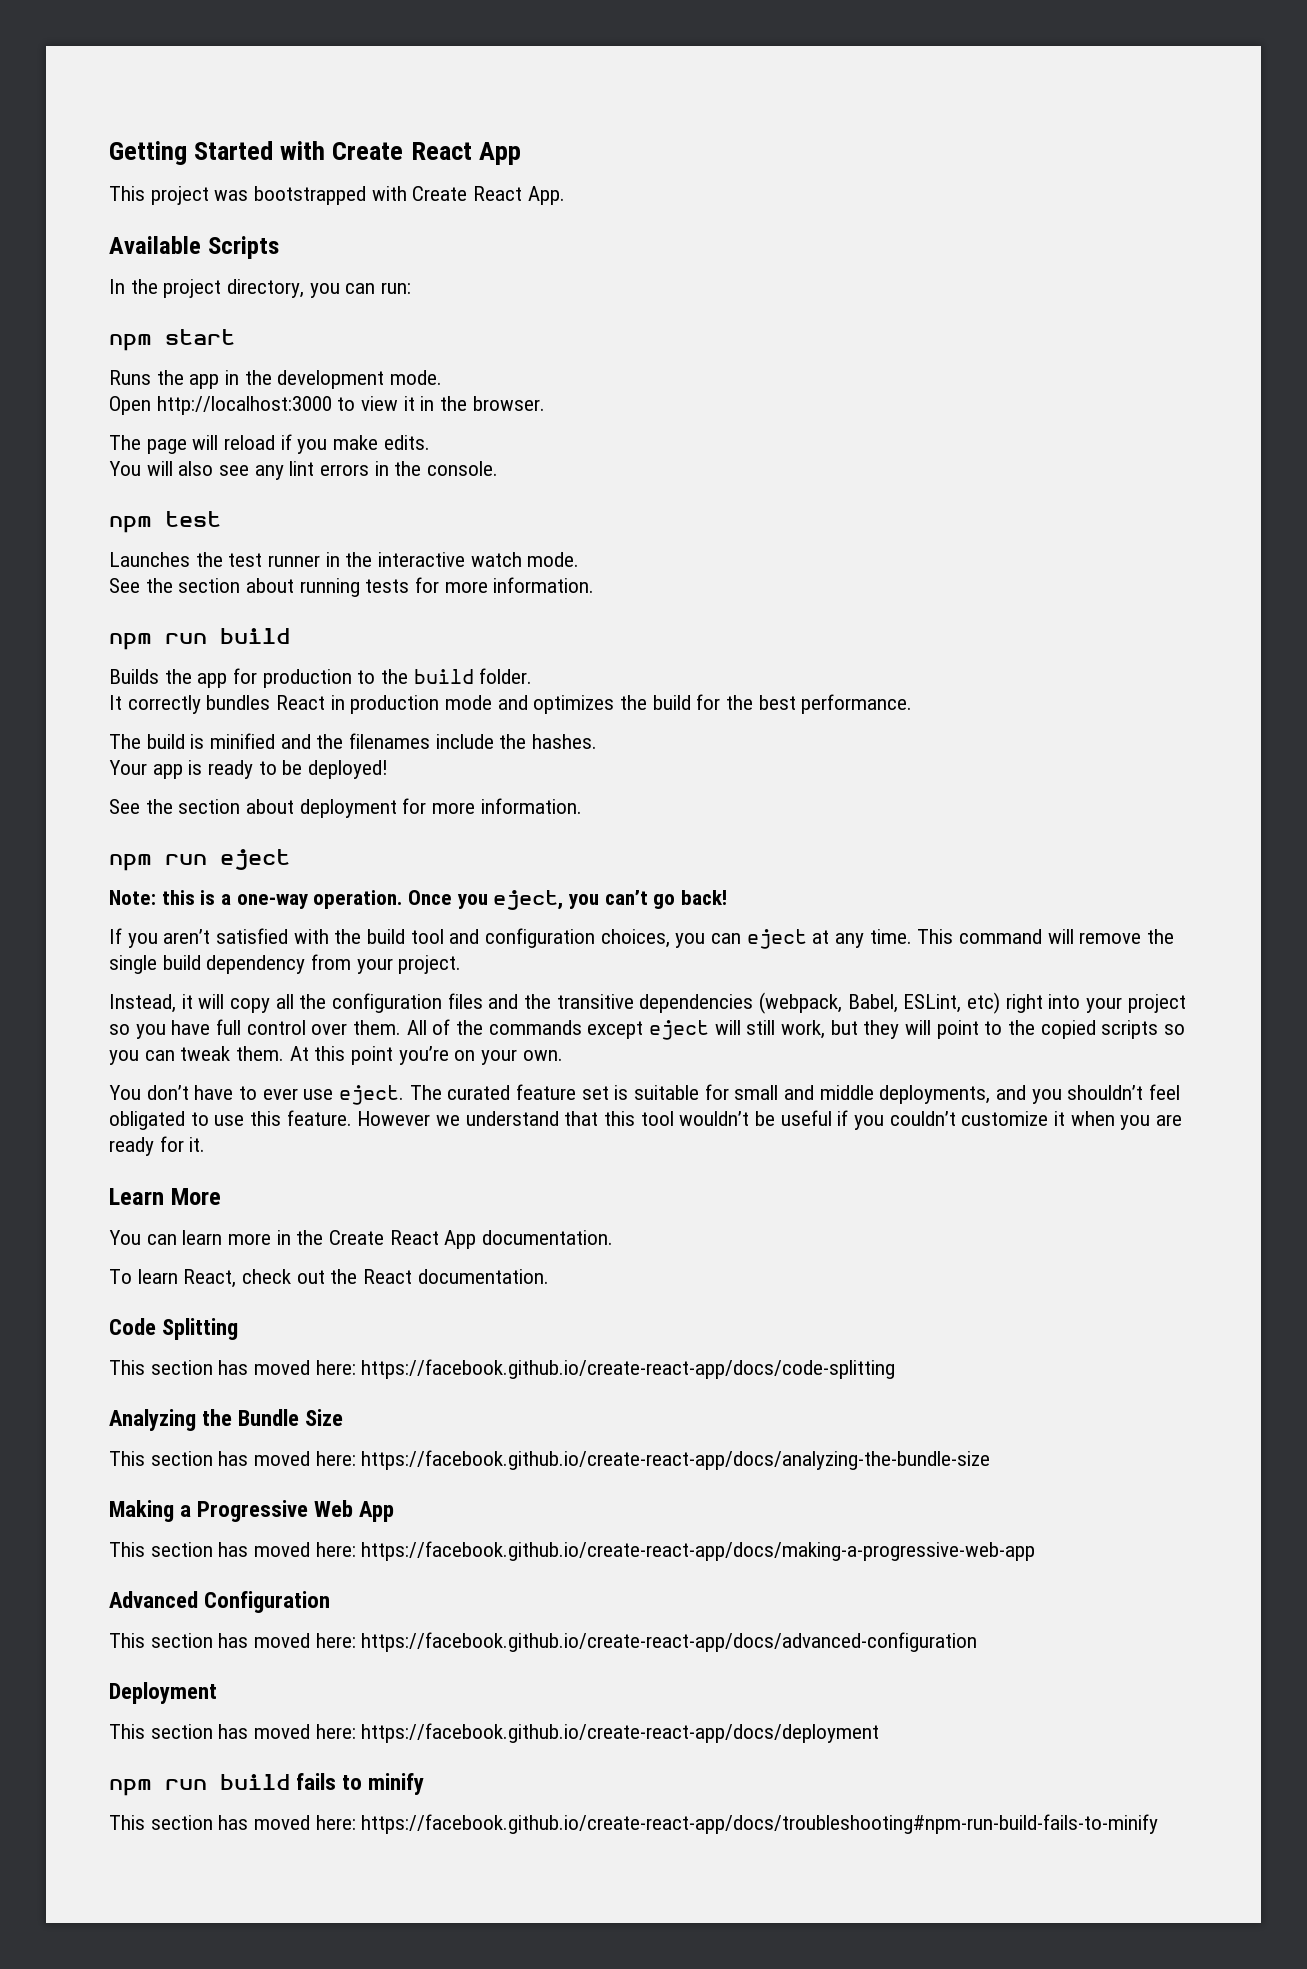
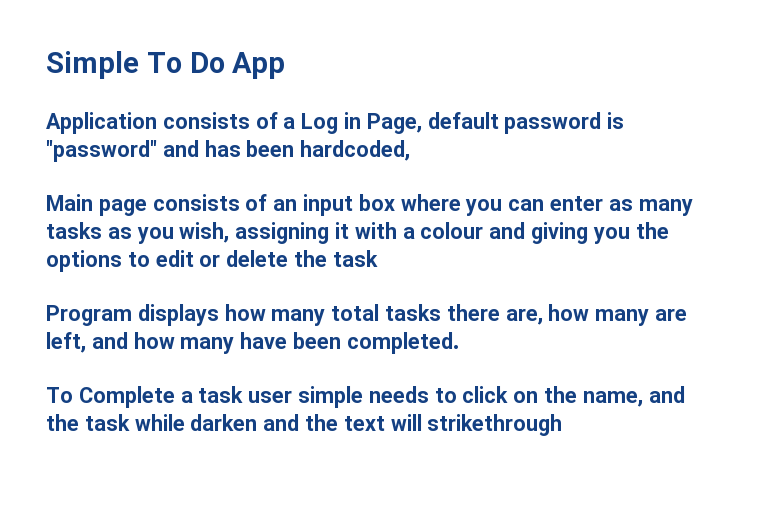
[109,141,521,165] [109,186,565,205] [109,236,279,259] [109,279,412,298] [109,329,235,351] [109,370,443,389] [109,396,545,415] [109,434,430,454] [109,461,499,480] [109,511,221,533] [109,552,580,567] [109,577,595,597] [109,628,290,650] [109,668,533,688] [109,694,913,714] [109,733,598,749] [109,760,389,779] [109,798,582,818] [109,849,290,871] [109,890,728,910] [109,928,1175,949] [109,954,462,974] [109,992,1186,1014] [109,1019,1186,1040] [109,1046,563,1065] [109,1084,1181,1105] [109,1110,1183,1130] [109,1136,206,1156] [109,1188,221,1205] [109,1230,614,1249] [109,1269,549,1288] [109,1318,239,1340] [109,1359,896,1379] [109,1409,344,1431] [109,1450,991,1470] [109,1500,395,1522] [109,1541,1036,1561] [109,1591,331,1613] [109,1632,978,1652] [109,1682,217,1704] [109,1723,880,1743] [109,1773,425,1796] [109,1814,1159,1834] Getting Started with Create React App // This project was bootstrapped with Create React App. // Available Scripts // In the project directory, you can run: // npm start // Runs the app in the development mode. // Open http://localhost:3000 to view it in the browser. // The page will reload if you make edits. // You will also see any lint errors in the console. // npm test // Launches the test runner in the interactive watch mode. // See the section about running tests for more information. // npm run build // Builds the app for production to the build folder. // It correctly bundles React in production mode and optimizes the build for the best performance. // The build is minified and the filenames include the hashes. // Your app is ready to be deployed! // See the section about deployment for more information. // npm run eject // Note: this is a one-way operation. Once you eject, you can’t go back! // If you aren’t satisfied with the build tool and configuration choices, you can eject at any time. This command will remove the single build dependency from your project. // Instead, it will copy all the configuration files and the transitive dependencies (webpack, Babel, ESLint, etc) right into your project so you have full control over them. All of the commands except eject will still work, but they will point to the copied scripts so you can tweak them. At this point you’re on your own. // You don’t have to ever use eject. The curated feature set is suitable for small and middle deployments, and you shouldn’t feel obligated to use this feature. However we understand that this tool wouldn’t be useful if you couldn’t customize it when you are ready for it. // Learn More // You can learn more in the Create React App documentation. // To learn React, check out the React documentation. // Code Splitting // This section has moved here: https://facebook.github.io/create-react-app/docs/code-splitting // Analyzing the Bundle Size // This section has moved here: https://facebook.github.io/create-react-app/docs/analyzing-the-bundle-size // Making a Progressive Web App // This section has moved here: https://facebook.github.io/create-react-app/docs/making-a-progressive-web-app // Advanced Configuration // This section has moved here: https://facebook.github.io/create-react-app/docs/advanced-configuration // Deployment // This section has moved here: https://facebook.github.io/create-react-app/docs/deployment // npm run build fails to minify // This section has moved here: https://facebook.github.io/create-react-app/docs/troubleshooting#npm-run-build-fails-to-minify -> [46,51,286,79] [46,112,625,134] [46,140,411,162] [46,194,693,216] [46,222,669,244] [46,250,378,272] [46,304,688,326] [46,332,459,354] [46,386,685,408] [46,414,563,436] Simple To Do App // Application consists of a Log in Page, default password is "password" and has been hardcoded, // Main page consists of an input box where you can enter as many tasks as you wish, assigning it with a colour and giving you the options to edit or delete the task // Program displays how many total tasks there are, how many are left, and how many have been completed. // To Complete a task user simple needs to click on the name, and the task while darken and the text will strikethrough

